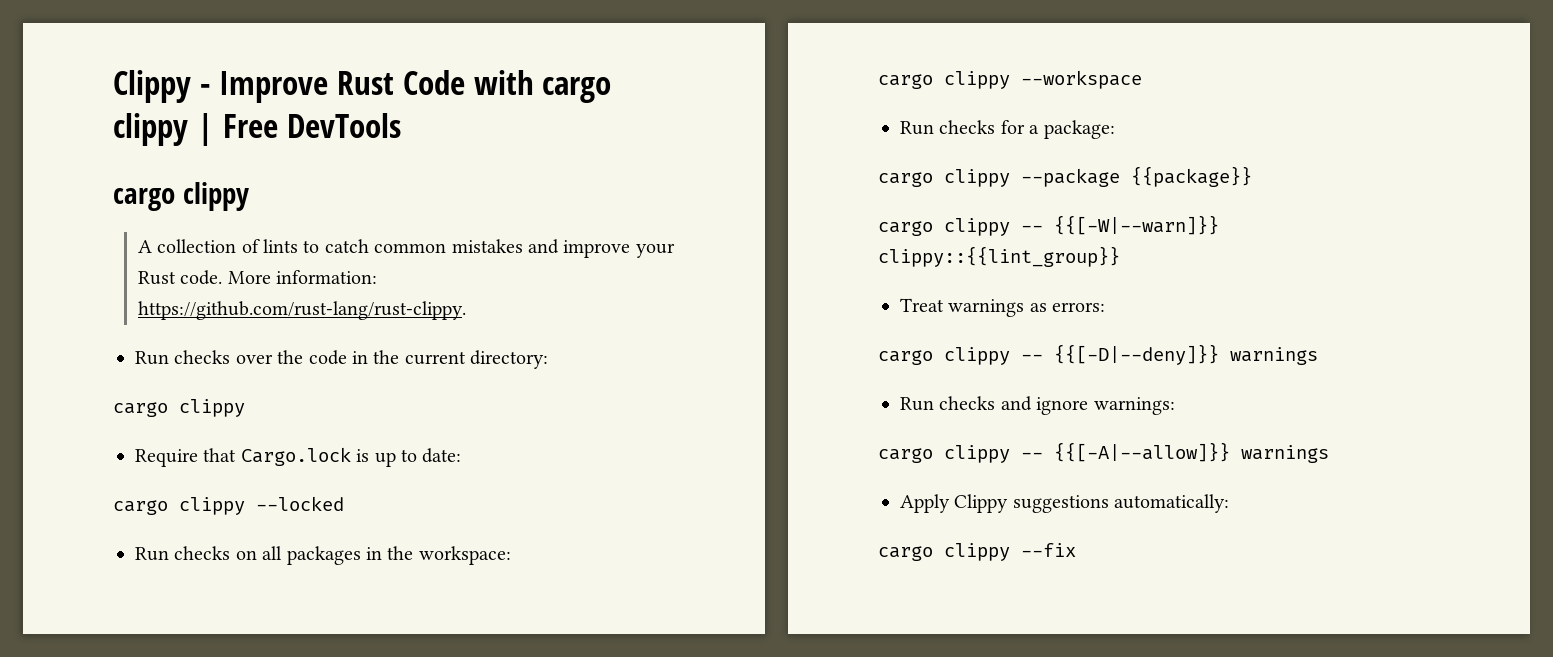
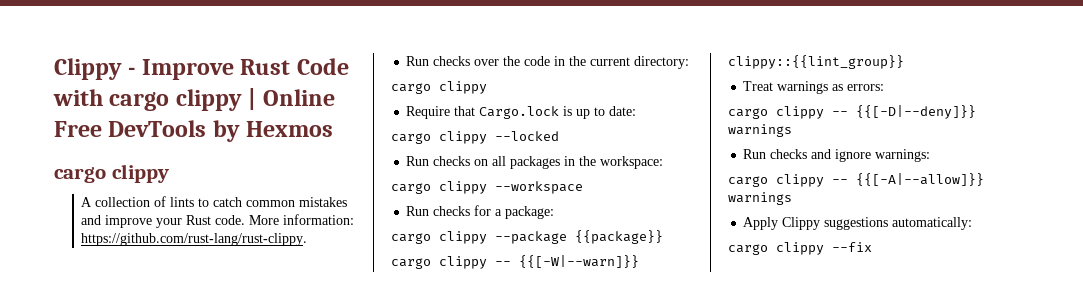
(214, 129) none -> [262,89,335,106] Online
(401, 125) none -> [212,120,334,142] by Hexmos

